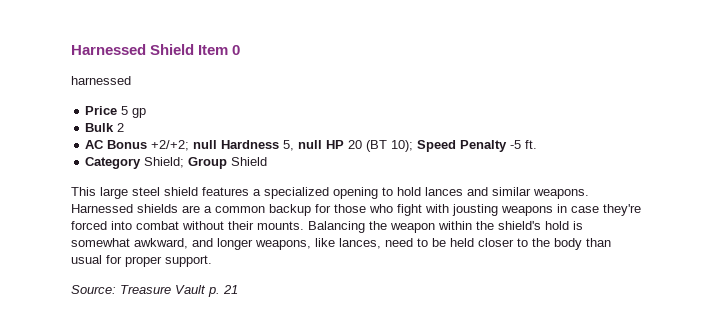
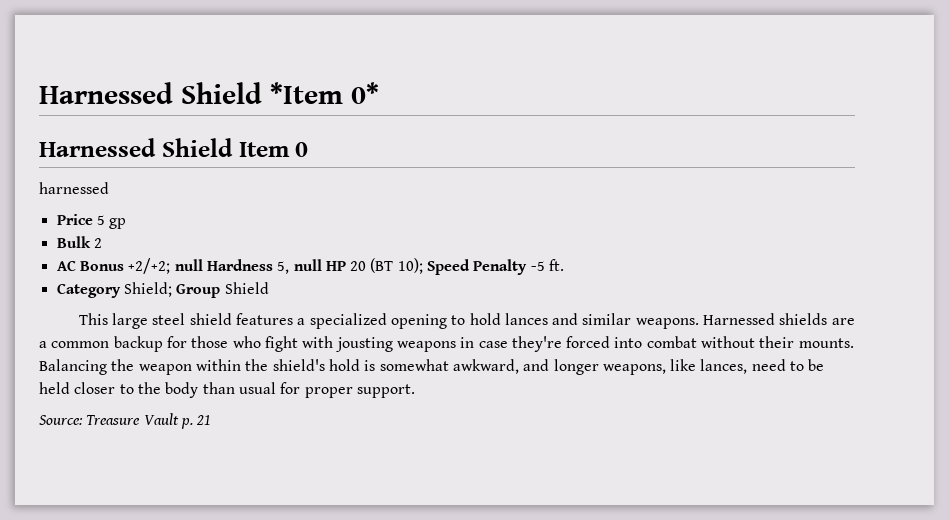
[71,44,195,55] Harnessed Shield -> [39,82,379,104] [39,138,233,157] Harnessed Shield *Item 0* // Harnessed Shield

